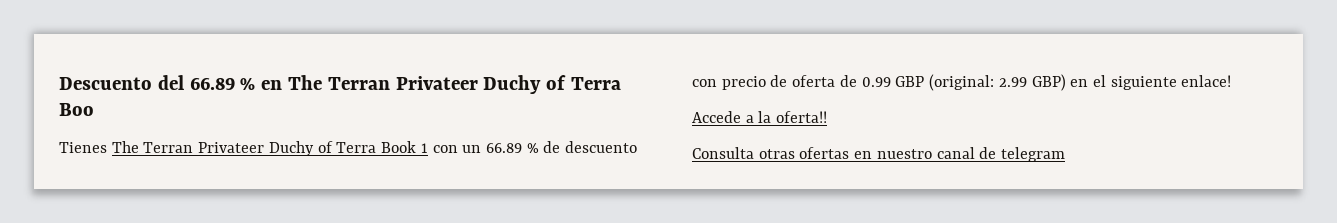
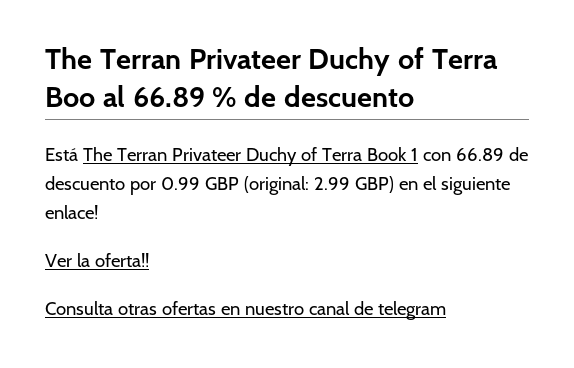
[59,75,283,90] Descuento del 66.89 % en -> (45, 58) none
[59,142,107,153] // Tienes -> [102,85,415,107] [45,148,78,161] al 66.89 % de descuento // Está
[462,141,638,153] [692,75,857,90] un 66.89 % de descuento con precio de oferta de -> [455,147,528,161] [45,176,156,195] 66.89 de descuento por
[692,111,754,123] Accede a -> [45,254,72,267] Ver

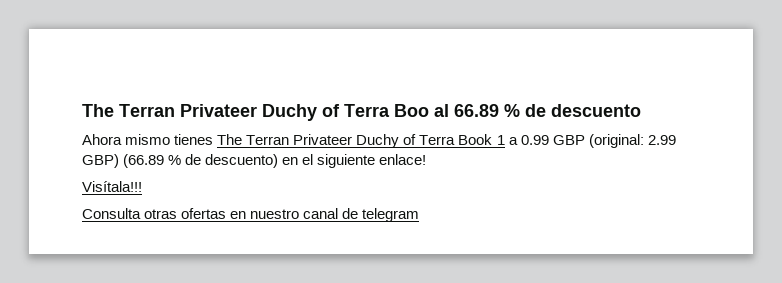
[45,148,78,161] Está -> [82,134,214,145] Ahora mismo tienes
[422,147,528,161] [45,176,156,195] con 66.89 de descuento por -> [508,137,518,145] a
(394, 184) none -> [123,154,279,168] (66.89 % de descuento)
[45,253,149,267] Ver la oferta!! -> [82,181,142,192] Visítala!!!

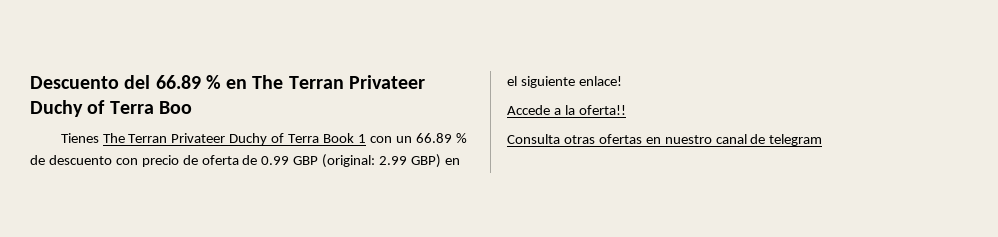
(82, 110) none -> [30,75,248,89] Descuento del 66.89 % en
[434,104,641,117] [82,134,214,145] al 66.89 % de descuento // Ahora mismo tienes -> [60,133,99,143] // Tienes
[508,137,518,145] a -> [369,133,467,143] [30,155,258,167] con un 66.89 % de descuento con precio de oferta de
[123,154,279,168] (66.89 % de descuento) -> (442, 161) none
[82,181,142,192] Visítala!!! -> [507,105,626,115] Accede a la oferta!!

